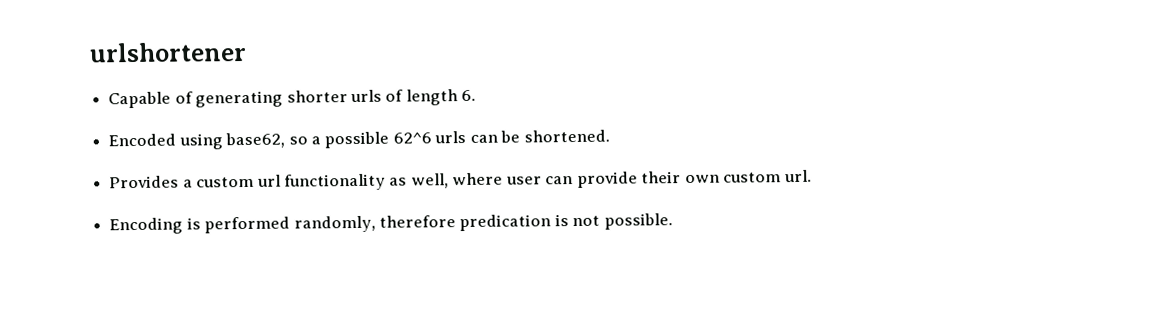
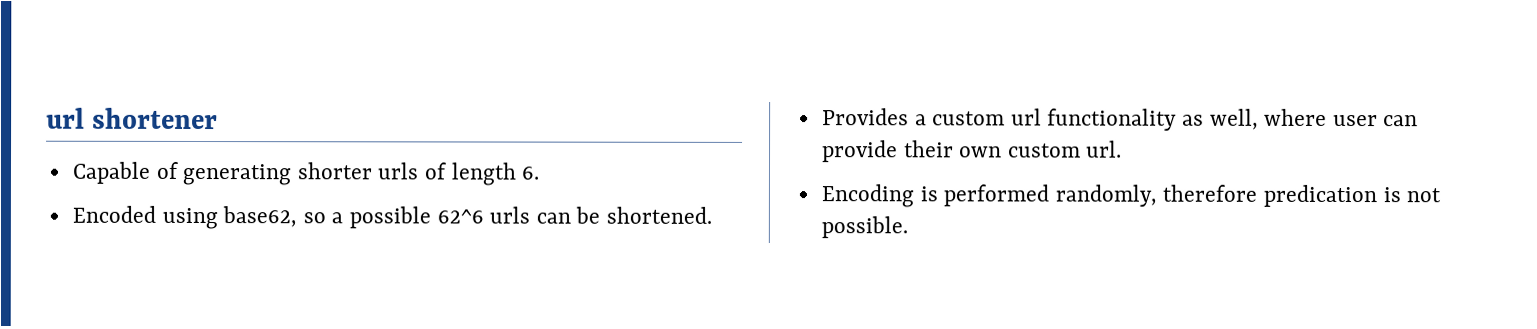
[89,41,247,63] urlshortener -> [46,107,219,130] url shortener

